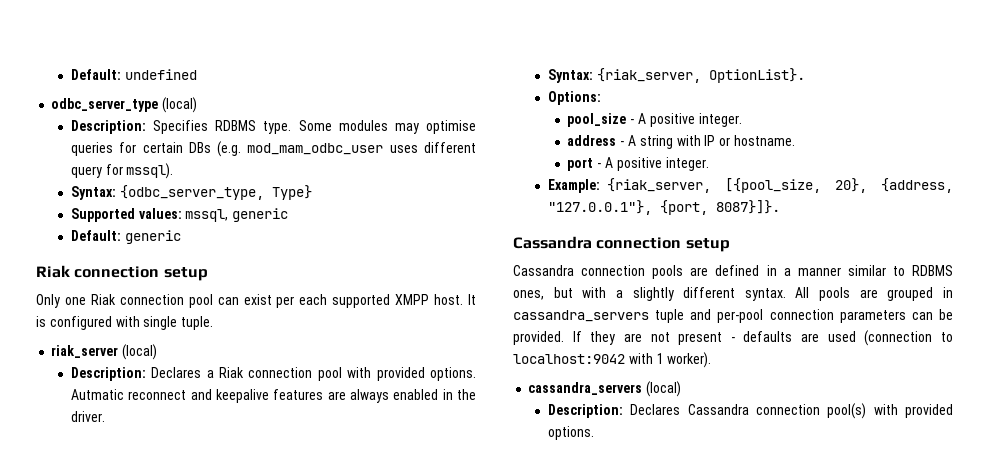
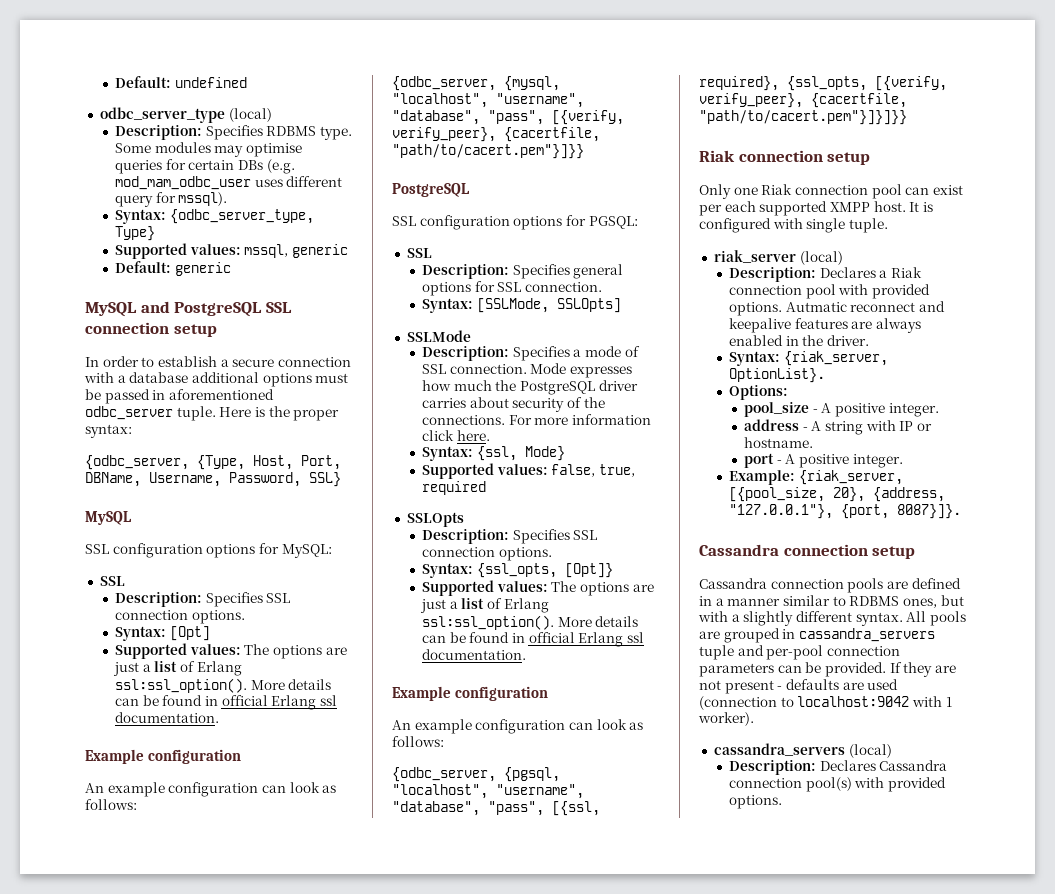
(181, 237) none -> [85,301,292,317] [85,322,217,337] [85,356,351,367] [84,372,349,387] [85,389,274,404] [85,406,340,421] [85,424,132,438] [85,455,341,470] [85,472,341,487] [85,511,132,525] [85,543,332,558] [99,576,125,586] [114,592,291,607] [114,610,245,624] [114,626,210,641] [114,643,347,659] [112,661,242,676] [114,678,332,693] [114,695,337,710] [114,712,219,723] [85,749,241,764] [85,782,337,797] [85,799,137,810] [392,76,560,91] [392,93,584,108] [392,110,624,125] [392,127,600,142] [392,144,584,159] [392,183,470,197] [392,215,638,230] [406,248,432,258] [421,264,624,279] [421,281,602,296] [421,298,621,313] [406,330,471,342] [421,346,640,361] [421,363,632,378] [421,380,638,395] [421,397,605,412] [421,414,651,425] [421,430,490,441] [421,446,565,461] [421,463,635,479] [421,481,486,495] [406,512,464,527] [421,529,598,544] [421,547,552,561] [421,563,613,578] [421,580,654,596] [419,598,549,613] [421,615,639,630] [421,632,644,647] [421,649,526,660] [392,686,548,701] [392,719,644,734] [392,736,444,747] [392,767,560,782] [392,784,584,799] [392,801,600,816] [699,76,947,91] [699,93,907,108] [699,110,907,125] // MySQL and PostgreSQL SSL connection setup // In order to establish a secure connection with a database additional options must be passed in aforementioned odbc_server tuple. Here is the proper syntax: // {odbc_server, {Type, Host, Port, DBName, Username, Password, SSL} // MySQL // SSL configuration options for MySQL: // SSL // Description: Specifies SSL connection options. // Syntax: [Opt] // Supported values: The options are just a list of Erlang ssl:ssl_option(). More details can be found in official Erlang ssl documentation. // Example configuration // An example configuration can look as follows: // {odbc_server, {mysql, "localhost", "username", "database", "pass", [{verify, verify_peer}, {cacertfile, "path/to/cacert.pem"}]}} // PostgreSQL // SSL configuration options for PGSQL: // SSL // Description: Specifies general options for SSL connection. // Syntax: [SSLMode, SSLOpts] // SSLMode // Description: Specifies a mode of SSL connection. Mode expresses how much the PostgreSQL driver carries about security of the connections. For more information click here. // Syntax: {ssl, Mode} // Supported values: false, true, required // SSLOpts // Description: Specifies SSL connection options. // Syntax: {ssl_opts, [Opt]} // Supported values: The options are just a list of Erlang ssl:ssl_option(). More details can be found in official Erlang ssl documentation. // Example configuration // An example configuration can look as follows: // {odbc_server, {pgsql, "localhost", "username", "database", "pass", [{ssl, required}, {ssl_opts, [{verify, verify_peer}, {cacertfile, "path/to/cacert.pem"}]}]}}

